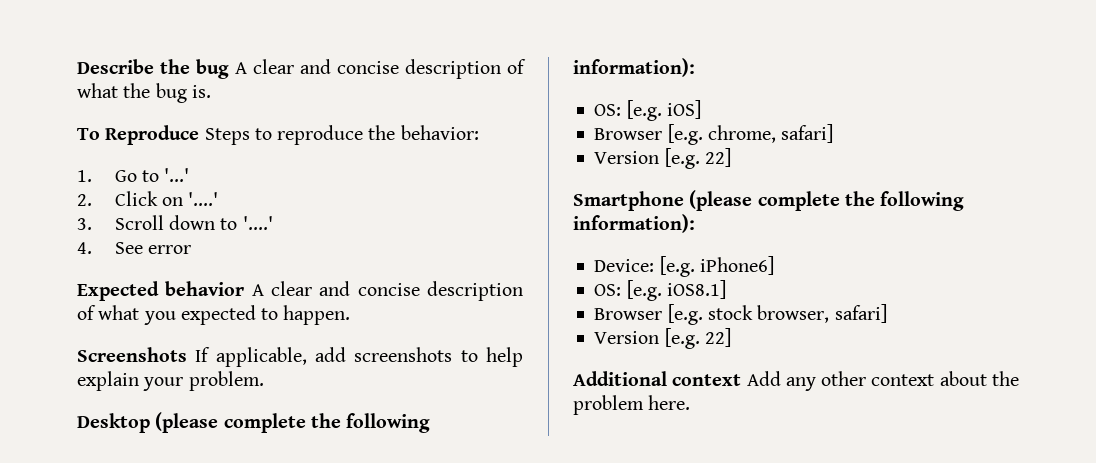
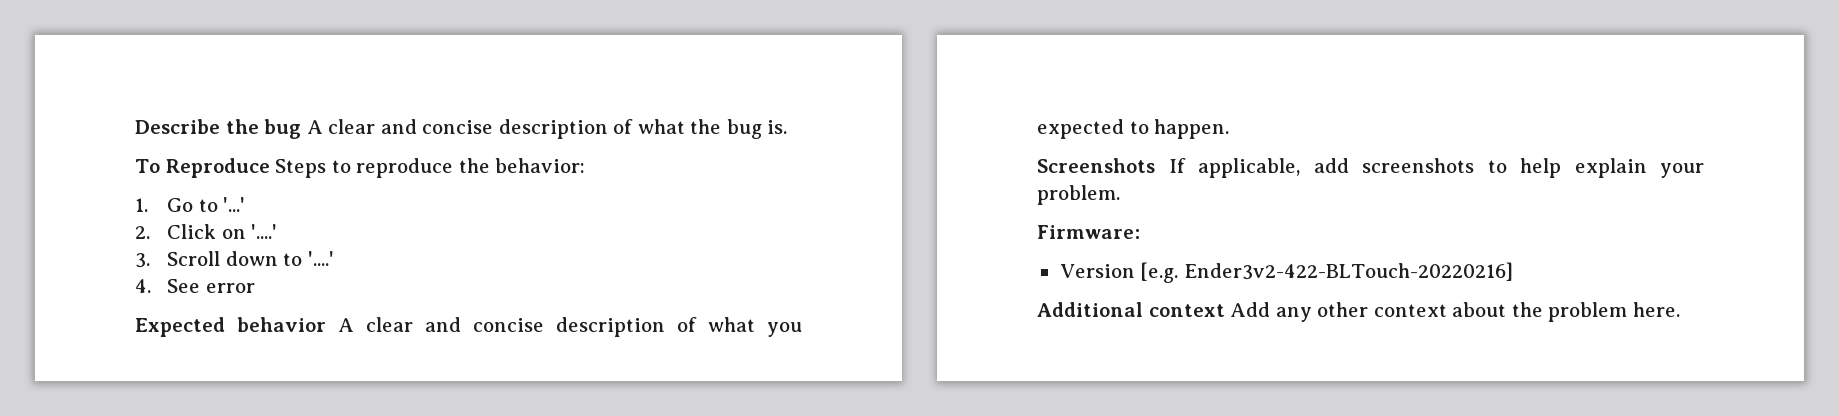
[77,412,431,433] [573,58,695,77] [594,100,701,121] [594,124,834,145] [594,148,731,169] [573,190,965,211] [573,214,695,233] [594,256,774,277] [594,280,726,301] [594,304,887,325] [594,328,731,349] Desktop (please complete the following information): // OS: [e.g. iOS] // Browser [e.g. chrome, safari] // Version [e.g. 22] // Smartphone (please complete the following information): // Device: [e.g. iPhone6] // OS: [e.g. iOS8.1] // Browser [e.g. stock browser, safari] // Version [e.g. 22] -> [1037,225,1140,239] [1059,262,1513,283] Firmware: // Version [e.g. Ender3v2-422-BLTouch-20220216]

